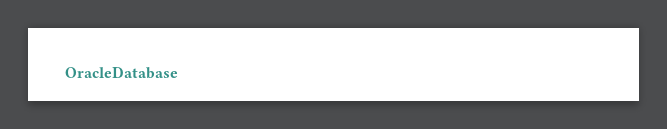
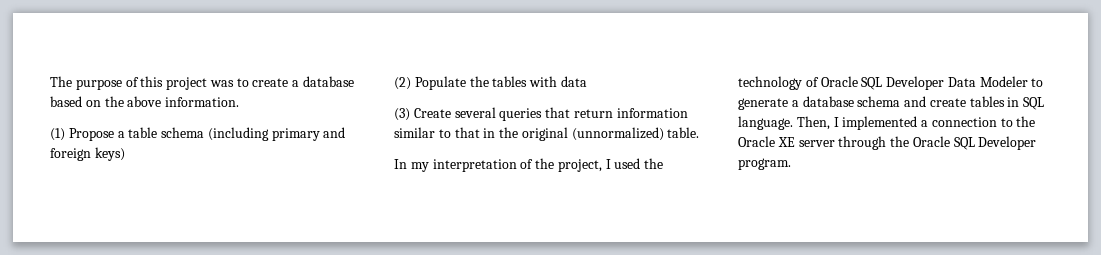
[65,66,178,79] OracleDatabase -> [50,76,355,90] [50,96,240,107] [50,127,346,141] [50,147,125,161] [394,76,587,90] [394,107,688,121] [394,127,700,141] [394,158,664,172] [738,76,1044,90] [738,96,1045,110] [738,116,1036,130] [738,136,1037,150] [738,158,791,170] The purpose of this project was to create a database based on the above information. // (1) Propose a table schema (including primary and foreign keys) // (2) Populate the tables with data // (3) Create several queries that return information similar to that in the original (unnormalized) table. // In my interpretation of the project, I used the technology of Oracle SQL Developer Data Modeler to generate a database schema and create tables in SQL language. Then, I implemented a connection to the Oracle XE server through the Oracle SQL Developer program.

